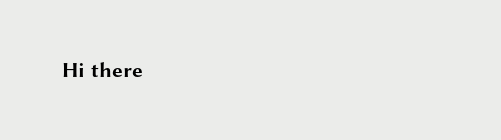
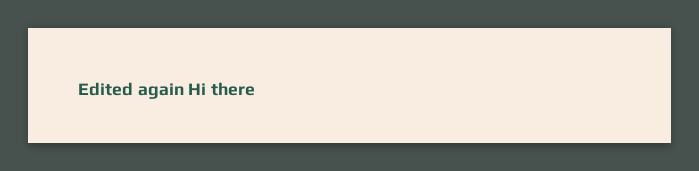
(62, 70) none -> [78,82,184,99] Edited again

